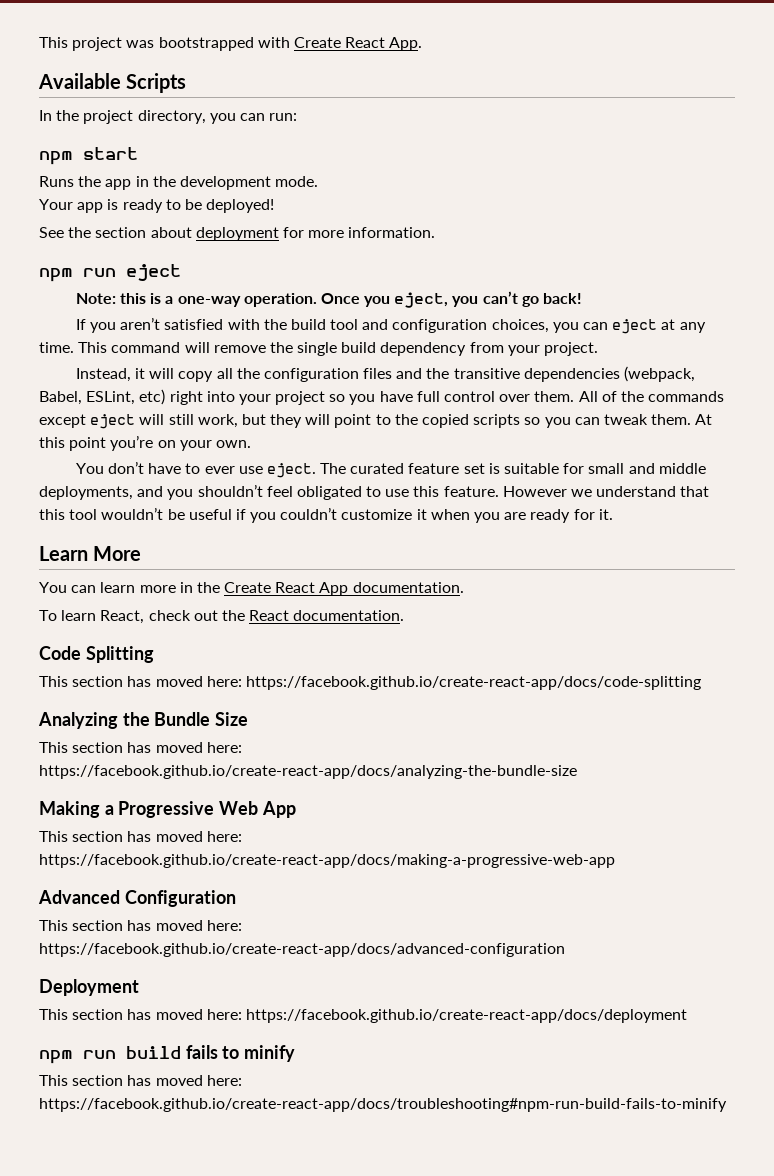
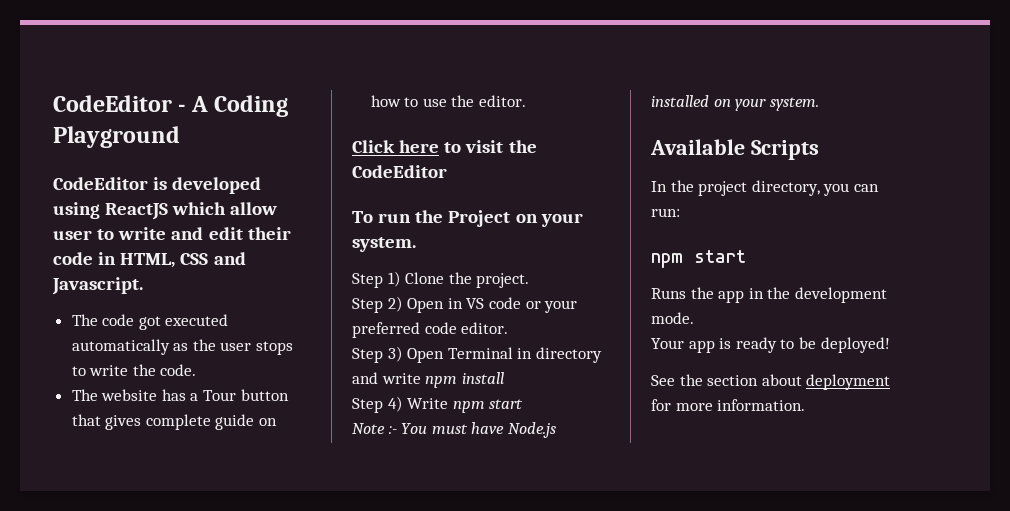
[39,37,423,51] This project was bootstrapped with Create React App. -> [53,95,289,117] [53,126,180,148] [53,177,262,194] [53,202,278,220] [53,227,291,240] [53,252,246,268] [52,277,143,295] [71,314,229,330] [71,339,294,355] [71,364,197,376] [71,389,289,401] [71,414,278,430] [370,95,527,107] [352,140,537,153] [352,165,447,178] [352,210,583,227] [352,237,416,252] [352,271,530,288] [352,296,578,313] [352,322,509,338] [352,346,602,363] [352,372,504,388] [352,396,524,413] [352,422,556,438] [651,95,819,111] CodeEditor - A Coding Playground // CodeEditor is developed using ReactJS which allow user to write and edit their code in HTML, CSS and Javascript. // The code got executed automatically as the user stops to write the code. // The website has a Tour button that gives complete guide on how to use the editor. // Click here to visit the CodeEditor // To run the Project on your system. // Step 1) Clone the project. // Step 2) Open in VS code or your preferred code editor. // Step 3) Open Terminal in directory and write npm install // Step 4) Write npm start // Note :- You must have Node.js installed on your system.
[39,264,181,282] [75,291,582,308] [75,317,706,334] [39,342,599,356] [75,366,695,382] [39,389,725,405] [39,414,713,429] [39,435,251,451] [75,461,706,478] [39,484,710,500] [39,507,613,523] [39,546,142,561] [39,582,464,596] [39,610,405,624] [39,646,154,663] [39,676,701,690] [38,712,249,729] [39,742,242,753] [39,765,577,779] [39,801,296,818] [39,831,242,842] [39,854,615,868] [38,890,236,907] [39,920,242,931] [39,943,565,957] [39,979,139,996] [39,1009,687,1023] [39,1045,296,1064] [39,1075,242,1086] [39,1098,727,1112] // npm run eject // Note: this is a one-way operation. Once you eject, you can’t go back! // If you aren’t satisfied with the build tool and configuration choices, you can eject at any time. This command will remove the single build dependency from your project. // Instead, it will copy all the configuration files and the transitive dependencies (webpack, Babel, ESLint, etc) right into your project so you have full control over them. All of the commands except eject will still work, but they will point to the copied scripts so you can tweak them. At this point you’re on your own. // You don’t have to ever use eject. The curated feature set is suitable for small and middle deployments, and you shouldn’t feel obligated to use this feature. However we understand that this tool wouldn’t be useful if you couldn’t customize it when you are ready for it. // Learn More // You can learn more in the Create React App documentation. // To learn React, check out the React documentation. // Code Splitting // This section has moved here: https://facebook.github.io/create-react-app/docs/code-splitting // Analyzing the Bundle Size // This section has moved here: https://facebook.github.io/create-react-app/docs/analyzing-the-bundle-size // Making a Progressive Web App // This section has moved here: https://facebook.github.io/create-react-app/docs/making-a-progressive-web-app // Advanced Configuration // This section has moved here: https://facebook.github.io/create-react-app/docs/advanced-configuration // Deployment // This section has moved here: https://facebook.github.io/create-react-app/docs/deployment // npm run build fails to minify // This section has moved here: https://facebook.github.io/create-react-app/docs/troubleshooting#npm-run-build-fails-to-minify -> (806, 405) none

